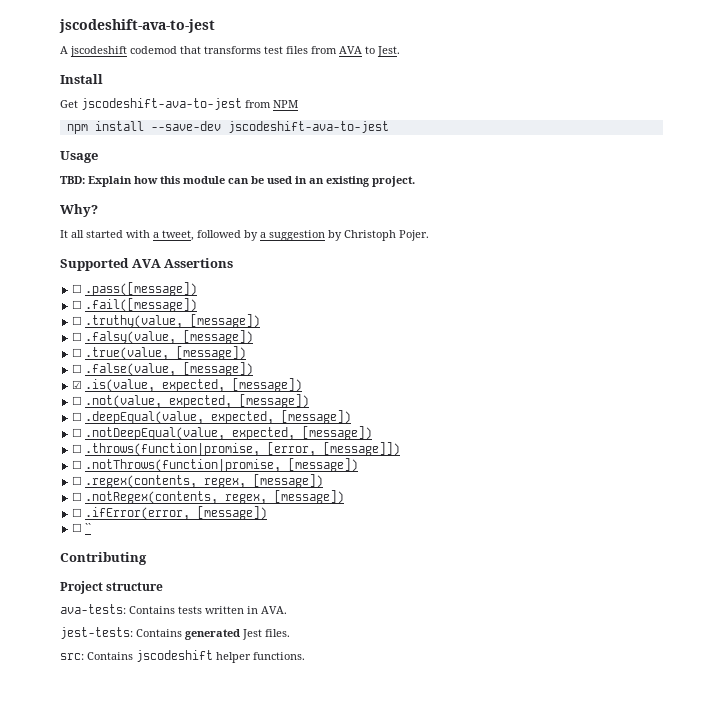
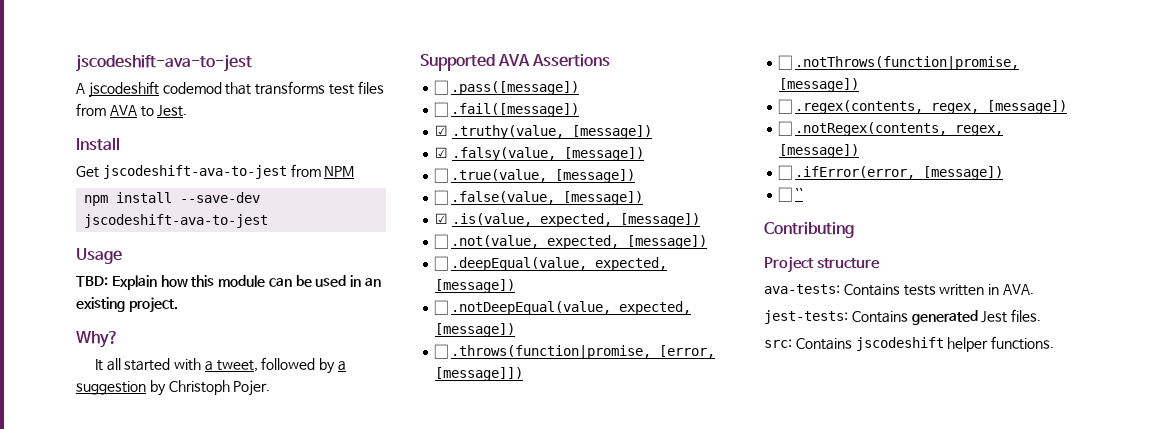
[72,316,83,325] ☐ -> [435,125,449,136] ☑
[72,332,83,341] ☐ -> [435,147,449,158] ☑

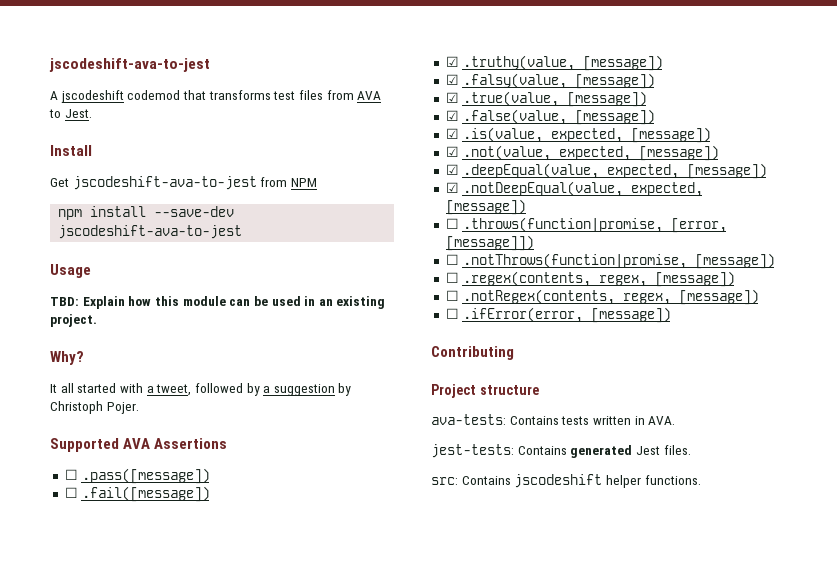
[434,168,449,183] ☐ -> [445,92,459,103] ☑
[434,190,449,205] ☐ -> [445,110,459,121] ☑
[434,234,449,249] ☐ -> [445,146,459,157] ☑
[434,256,449,271] ☐ -> [445,164,459,175] ☑
[434,300,449,315] ☐ -> [445,182,459,193] ☑
[778,187,804,202] // ☐ `` -> (671, 315) none

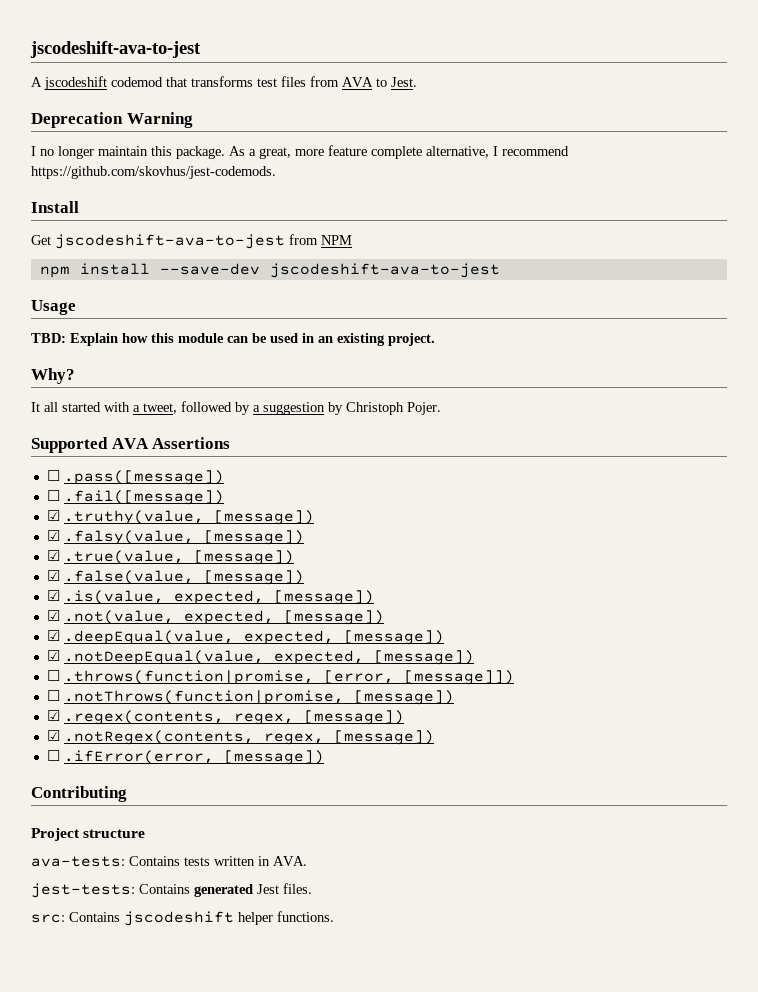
(92, 113) none -> [31,112,193,128] [31,145,569,159] [31,166,276,179] // Deprecation Warning // I no longer maintain this package. As a great, more feature complete alternative, I recommend https://github.com/skovhus/jest-codemods.
[445,272,459,283] ☐ -> [46,710,60,721] ☑
[445,290,459,301] ☐ -> [46,730,60,741] ☑

